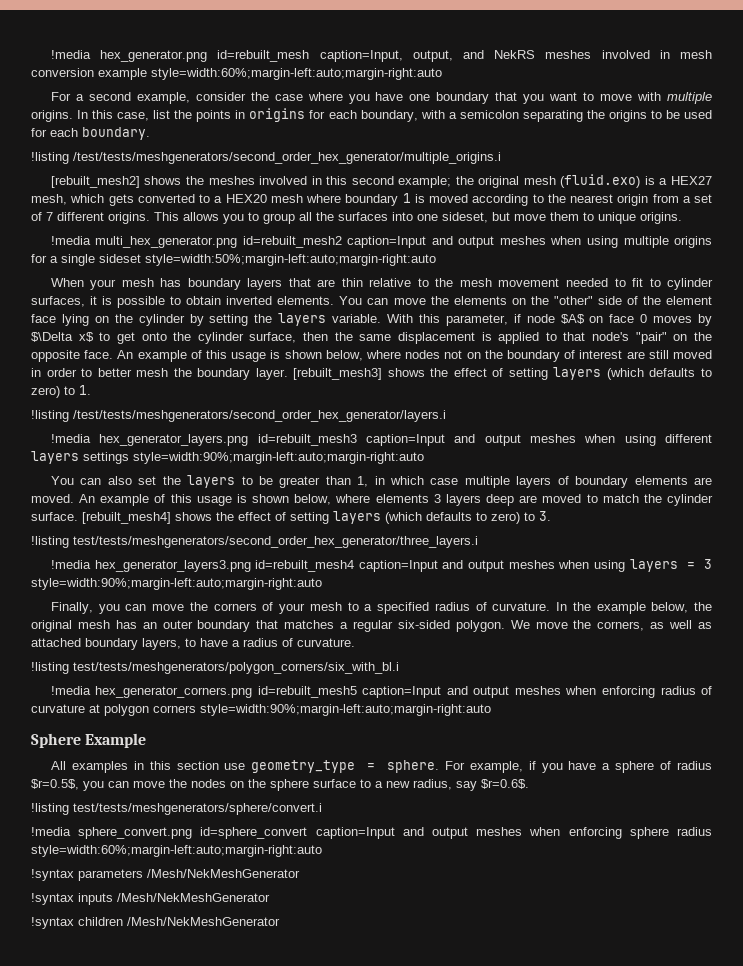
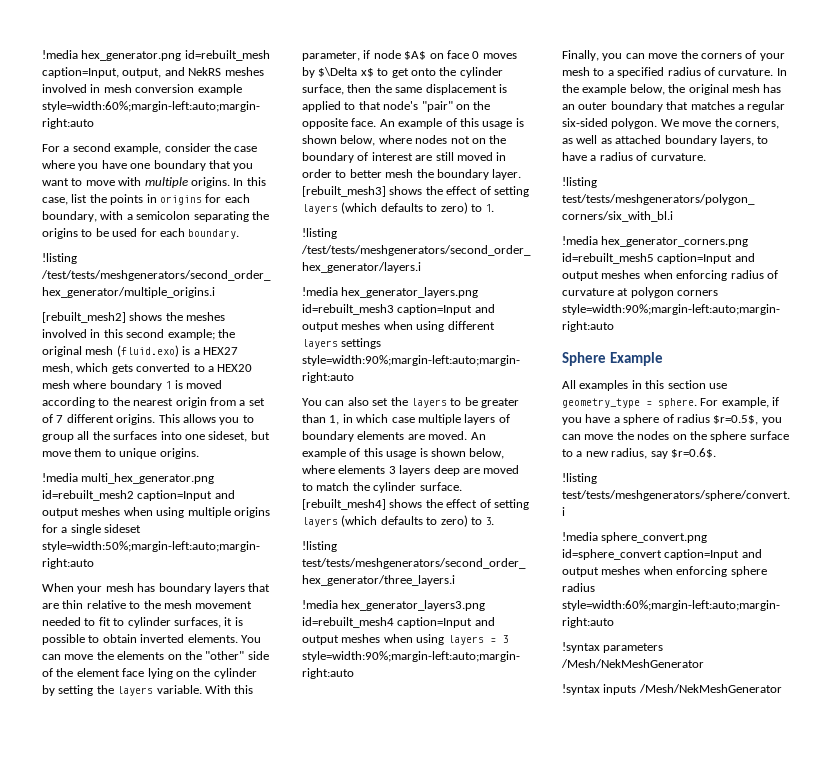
[31,917,280,929] // !syntax children /Mesh/NekMeshGenerator -> (782, 688) none

